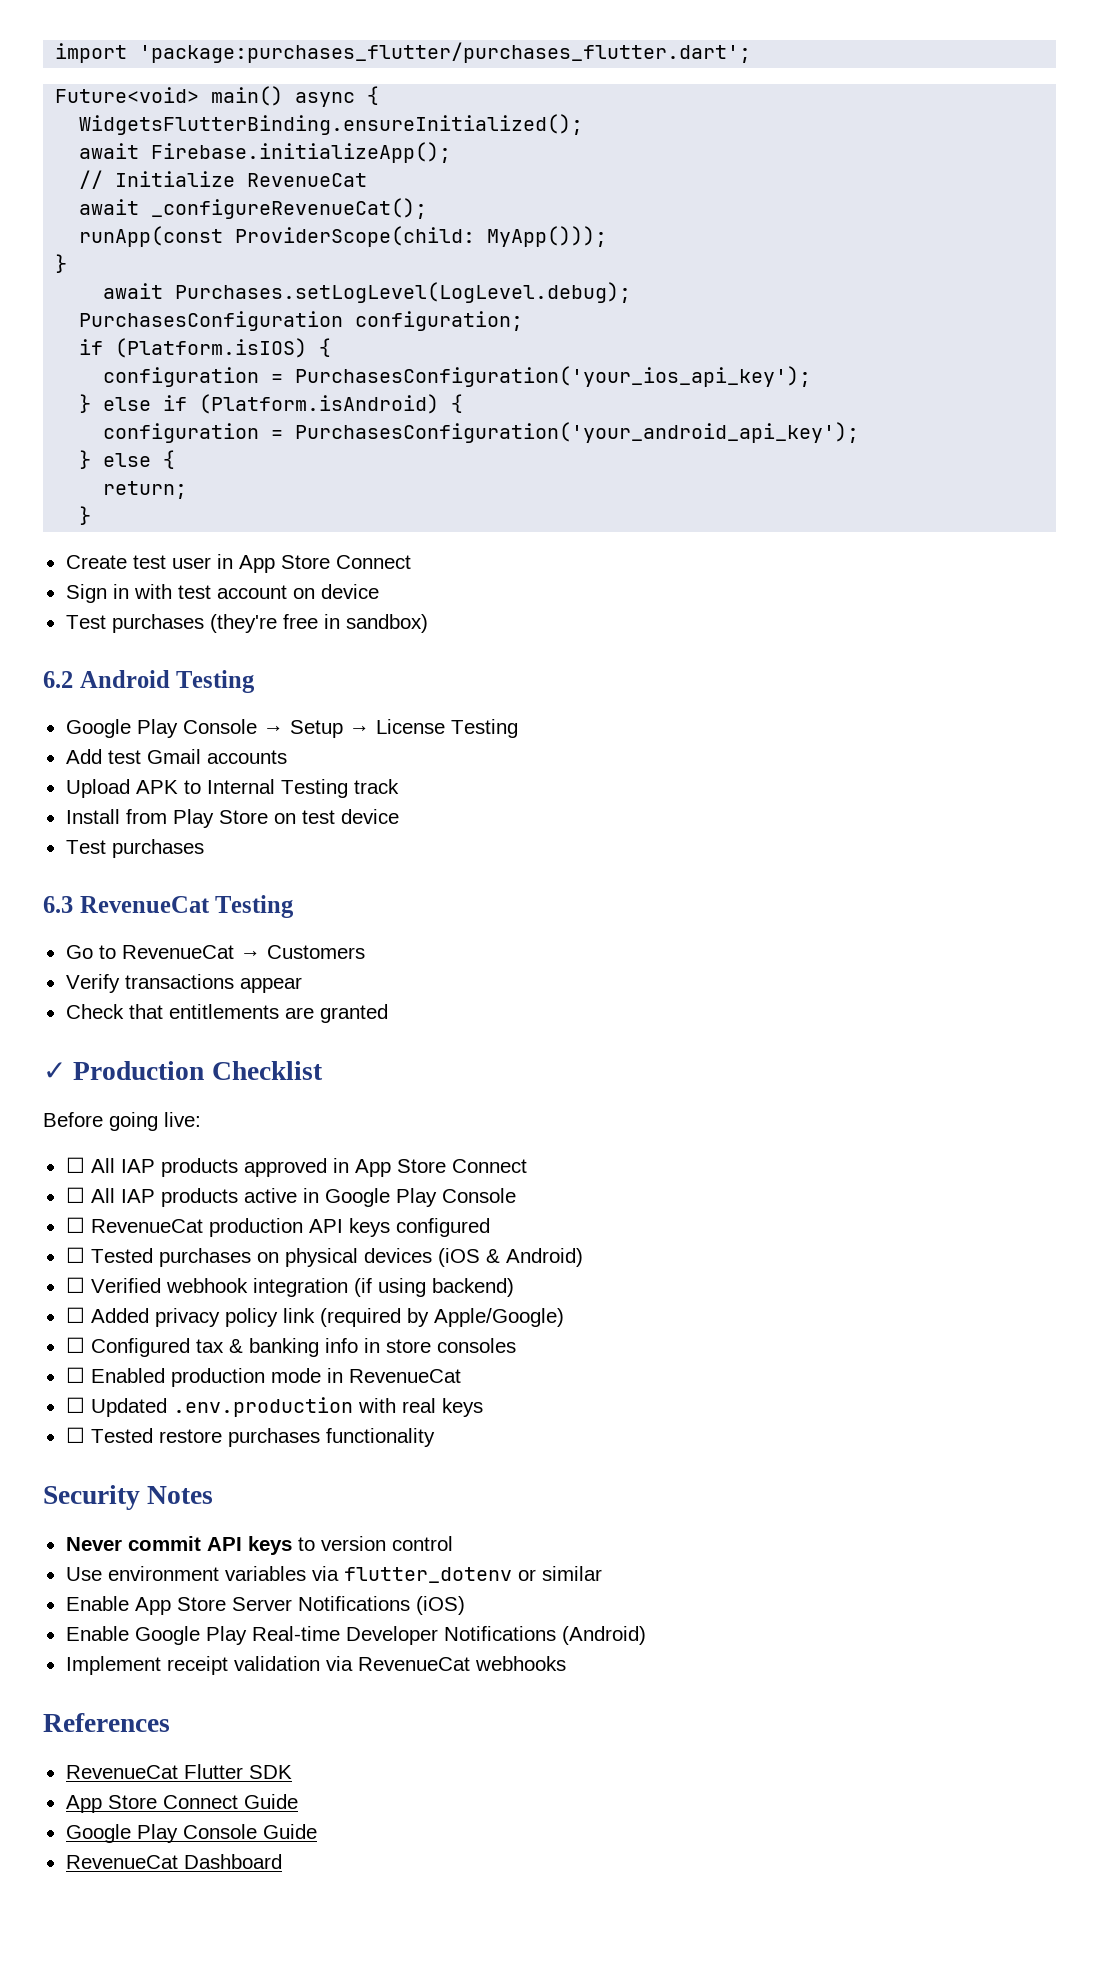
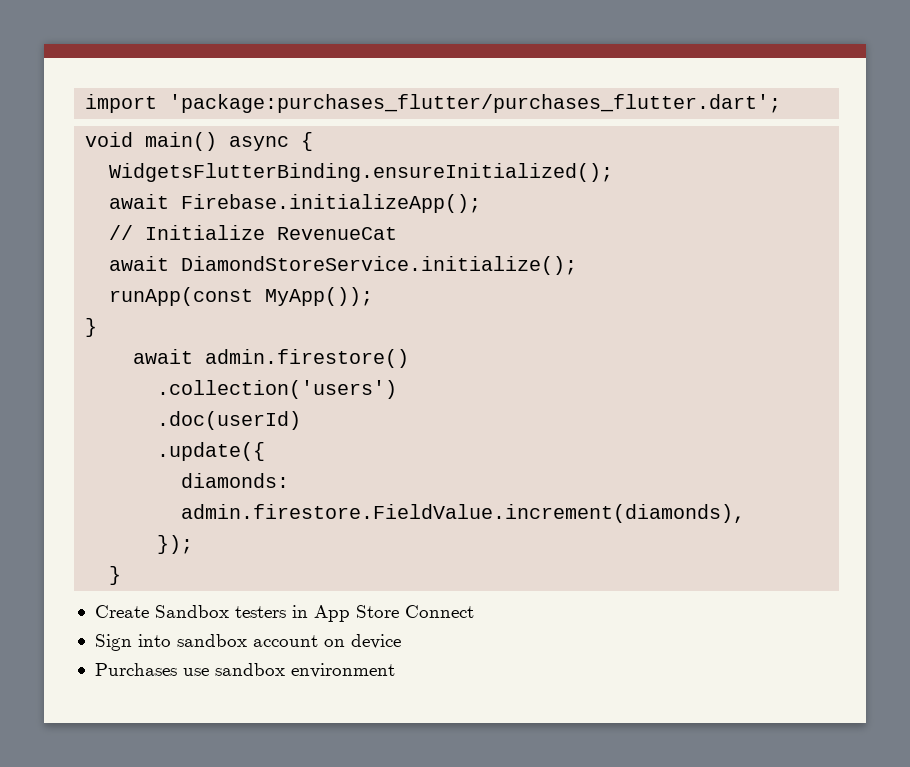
[55,87,200,103] Future<void> -> [85,132,134,147] void
[151,198,428,219] _configureRevenueCat(); -> [181,256,578,275] DiamondStoreService.initialize();
[235,226,608,247] ProviderScope(child: MyApp())); -> [265,287,374,306] MyApp());
[175,282,632,303] [79,311,524,331] [79,338,332,358] [103,366,812,387] [79,394,464,414] [103,422,860,443] [79,450,176,469] [103,481,188,499] Purchases.setLogLevel(LogLevel.debug); // PurchasesConfiguration configuration; // if (Platform.isIOS) { // configuration = PurchasesConfiguration('your_ios_api_key'); // } else if (Platform.isAndroid) { // configuration = PurchasesConfiguration('your_android_api_key'); // } else { // return; -> [205,349,410,368] [157,380,398,399] [157,411,302,430] [157,442,266,461] [181,473,290,488] [181,504,746,523] [157,535,194,554] admin.firestore() // .collection('users') // .doc(userId) // .update({ // diamonds: admin.firestore.FieldValue.increment(diamonds), // });
[132,555,211,569] test user -> [154,605,286,618] Sandbox testers
[112,584,211,599] in with test -> [137,634,247,647] into sandbox
[65,614,428,633] [43,670,256,693] [65,719,518,738] [65,749,287,764] [65,779,399,798] [65,809,399,828] [65,839,204,858] [43,895,295,918] [65,945,365,959] [65,974,302,993] [65,1004,388,1023] [43,1061,323,1080] [43,1112,201,1131] [65,1157,527,1177] [65,1187,516,1207] [65,1217,490,1237] [65,1247,583,1267] [65,1277,514,1297] [65,1307,564,1327] [65,1337,516,1357] [65,1367,461,1387] [65,1397,483,1417] [65,1427,435,1447] [43,1485,214,1510] [65,1536,453,1555] [65,1566,602,1583] [65,1596,465,1615] [65,1626,646,1645] [65,1656,566,1675] [43,1713,170,1732] [65,1764,292,1779] [65,1794,298,1813] [65,1824,317,1843] [65,1854,282,1869] Test purchases (they're free in sandbox) // 6.2 Android Testing // Google Play Console → Setup → License Testing // Add test Gmail accounts // Upload APK to Internal Testing track // Install from Play Store on test device // Test purchases // 6.3 RevenueCat Testing // Go to RevenueCat → Customers // Verify transactions appear // Check that entitlements are granted // ✓ Production Checklist // Before going live: // ☐ All IAP products approved in App Store Connect // ☐ All IAP products active in Google Play Console // ☐ RevenueCat production API keys configured // ☐ Tested purchases on physical devices (iOS & Android) // ☐ Verified webhook integration (if using backend) // ☐ Added privacy policy link (required by Apple/Google) // ☐ Configured tax & banking info in store consoles // ☐ Enabled production mode in RevenueCat // ☐ Updated .env.production with real keys // ☐ Tested restore purchases functionality // Security Notes // Never commit API keys to version control // Use environment variables via flutter_dotenv or similar // Enable App Store Server Notifications (iOS) // Enable Google Play Real-time Developer Notifications (Android) // Implement receipt validation via RevenueCat webhooks // References // RevenueCat Flutter SDK // App Store Connect Guide // Google Play Console Guide // RevenueCat Dashboard -> [94,663,395,678] Purchases use sandbox environment

